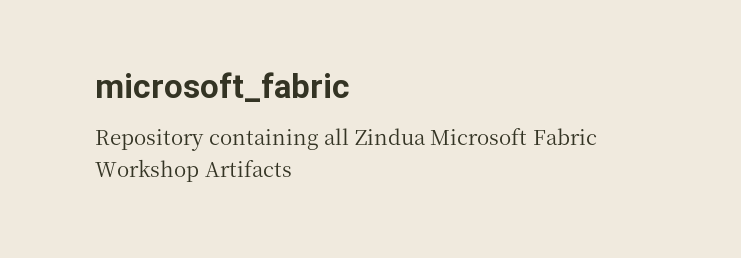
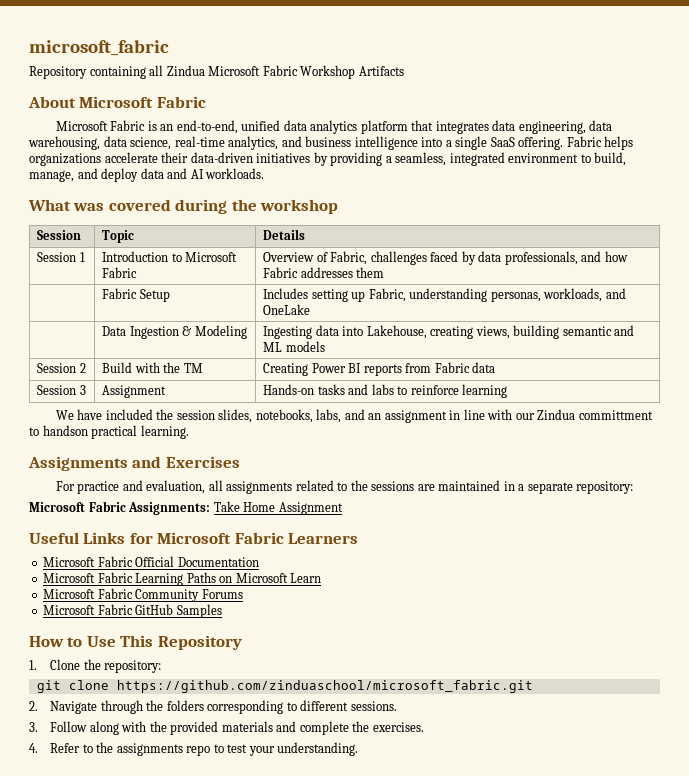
(292, 168) none -> [28,96,206,108] [55,120,613,134] [28,136,634,150] [29,152,627,166] [29,168,265,182] [28,199,339,214] [37,230,82,240] [102,230,135,243] [263,229,306,240] [37,252,85,262] [102,251,238,262] [102,267,138,278] [263,251,628,265] [263,267,385,278] [102,288,170,302] [263,288,626,302] [263,304,311,315] [102,325,247,339] [263,325,635,339] [263,341,325,352] [37,363,86,373] [102,362,203,373] [263,362,496,376] [37,385,86,395] [102,385,167,398] [263,384,508,398] [55,409,653,423] [29,425,189,439] [28,456,240,471] [55,480,634,494] [29,501,343,515] [29,532,359,544] [43,556,259,567] [43,572,322,586] [43,588,243,602] [43,604,222,618] [29,635,242,650] [29,659,162,673] [36,680,533,693] [29,700,397,714] [29,721,424,735] [29,742,359,756] // About Microsoft Fabric // Microsoft Fabric is an end-to-end, unified data analytics platform that integrates data engineering, data warehousing, data science, real-time analytics, and business intelligence into a single SaaS offering. Fabric helps organizations accelerate their data-driven initiatives by providing a seamless, integrated environment to build, manage, and deploy data and AI workloads. // What was covered during the workshop // Session | Topic | Details // Session 1 | Introduction to Microsoft Fabric | Overview of Fabric, challenges faced by data professionals, and how Fabric addresses them // | Fabric Setup | Includes setting up Fabric, understanding personas, workloads, and OneLake // | Data Ingestion & Modeling | Ingesting data into Lakehouse, creating views, building semantic and ML models // Session 2 | Build with the TM | Creating Power BI reports from Fabric data // Session 3 | Assignment | Hands-on tasks and labs to reinforce learning // We have included the session slides, notebooks, labs, and an assignment in line with our Zindua committment to handson practical learning. // Assignments and Exercises // For practice and evaluation, all assignments related to the sessions are maintained in a separate repository: // Microsoft Fabric Assignments: Take Home Assignment // Useful Links for Microsoft Fabric Learners // Microsoft Fabric Official Documentation // Microsoft Fabric Learning Paths on Microsoft Learn // Microsoft Fabric Community Forums // Microsoft Fabric GitHub Samples // How to Use This Repository // 1. Clone the repository: // git clone https://github.com/zinduaschool/microsoft_fabric.git // 2. Navigate through the folders corresponding to different sessions. // 3. Follow along with the provided materials and complete the exercises. // 4. Refer to the assignments repo to test your understanding.

